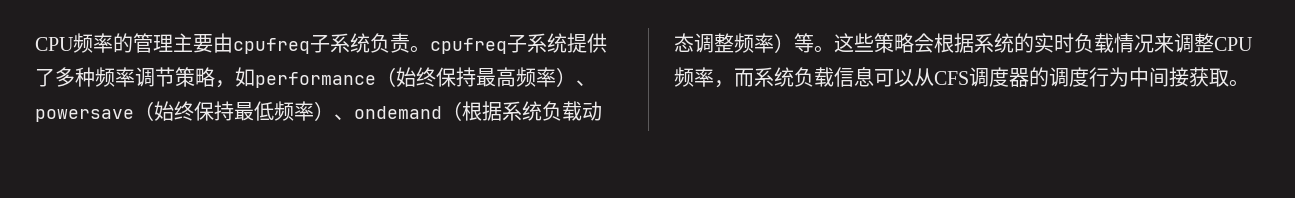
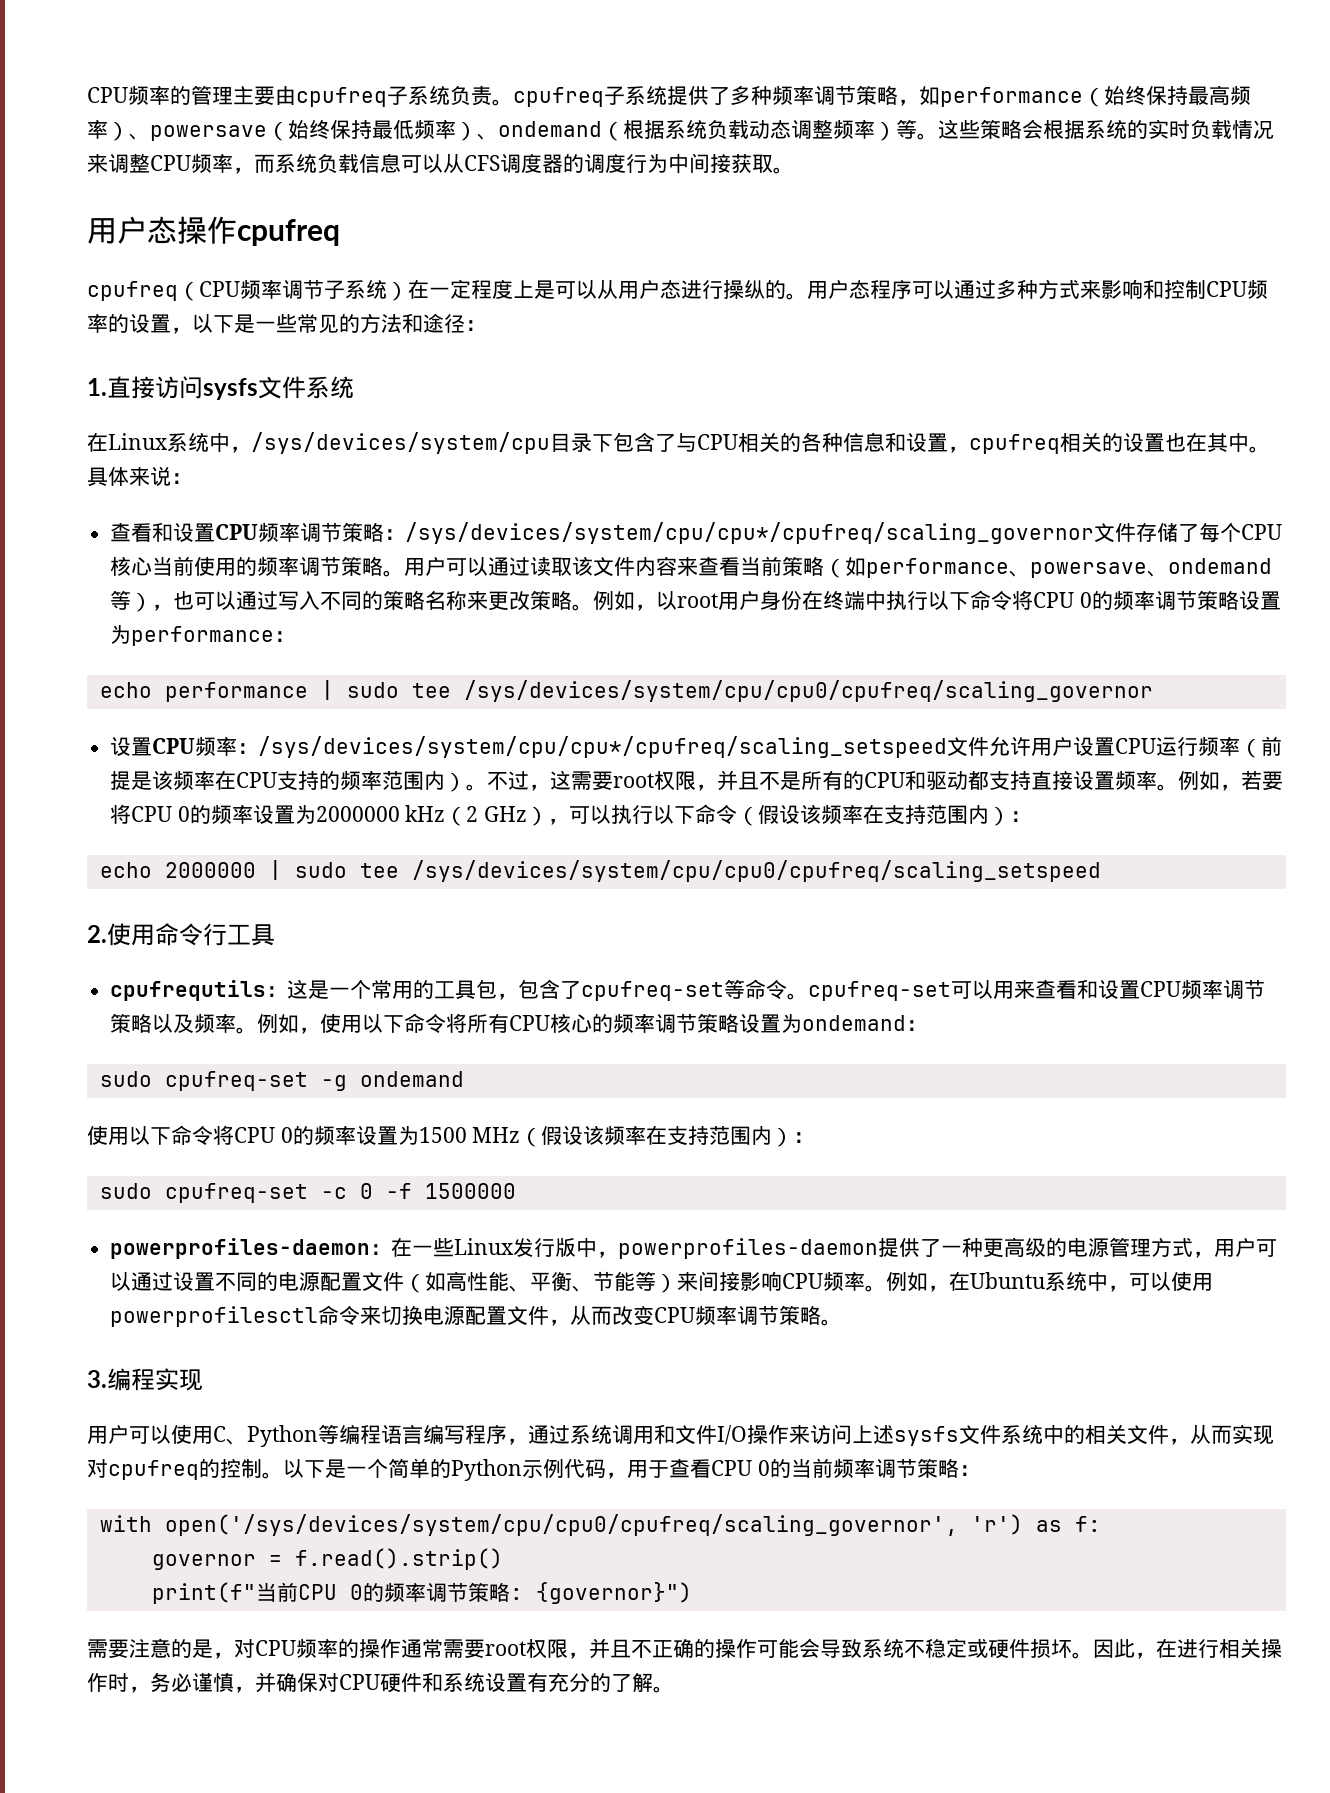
(1249, 83) none -> [87,216,340,246] [87,279,1268,301] [87,313,486,334] [87,376,354,400] [87,432,1270,454] [87,466,192,487] [110,522,1283,544] [110,556,1273,578] [110,590,1281,612] [110,625,296,646] [99,680,1153,702] [110,736,1283,758] [110,770,1284,792] [110,804,1032,826] [99,860,1101,882] [87,923,275,946] [110,979,1266,1001] [110,1013,928,1034] [99,1071,464,1091] [87,1125,815,1147] [99,1183,516,1203] [110,1237,1278,1259] [110,1271,1214,1293] [110,1305,843,1327] [87,1368,203,1391] [87,1424,1274,1447] [87,1458,980,1481] [99,1514,1101,1536] [151,1548,503,1570] [151,1582,692,1604] [87,1638,1282,1659] [87,1672,674,1693] // 用户态操作cpufreq // cpufreq（CPU频率调节子系统）在一定程度上是可以从用户态进行操纵的。用户态程序可以通过多种方式来影响和控制CPU频率的设置，以下是一些常见的方法和途径： // 1.直接访问sysfs文件系统 // 在Linux系统中，/sys/devices/system/cpu目录下包含了与CPU相关的各种信息和设置，cpufreq相关的设置也在其中。具体来说： // 查看和设置CPU频率调节策略：/sys/devices/system/cpu/cpu*/cpufreq/scaling_governor文件存储了每个CPU核心当前使用的频率调节策略。用户可以通过读取该文件内容来查看当前策略（如performance、powersave、ondemand等），也可以通过写入不同的策略名称来更改策略。例如，以root用户身份在终端中执行以下命令将CPU 0的频率调节策略设置为performance： // echo performance | sudo tee /sys/devices/system/cpu/cpu0/cpufreq/scaling_governor // 设置CPU频率：/sys/devices/system/cpu/cpu*/cpufreq/scaling_setspeed文件允许用户设置CPU运行频率（前提是该频率在CPU支持的频率范围内）。不过，这需要root权限，并且不是所有的CPU和驱动都支持直接设置频率。例如，若要将CPU 0的频率设置为2000000 kHz（2 GHz），可以执行以下命令（假设该频率在支持范围内）： // echo 2000000 | sudo tee /sys/devices/system/cpu/cpu0/cpufreq/scaling_setspeed // 2.使用命令行工具 // cpufrequtils：这是一个常用的工具包，包含了cpufreq-set等命令。cpufreq-set可以用来查看和设置CPU频率调节策略以及频率。例如，使用以下命令将所有CPU核心的频率调节策略设置为ondemand： // sudo cpufreq-set -g ondemand // 使用以下命令将CPU 0的频率设置为1500 MHz（假设该频率在支持范围内）： // sudo cpufreq-set -c 0 -f 1500000 // powerprofiles-daemon：在一些Linux发行版中，powerprofiles-daemon提供了一种更高级的电源管理方式，用户可以通过设置不同的电源配置文件（如高性能、平衡、节能等）来间接影响CPU频率。例如，在Ubuntu系统中，可以使用powerprofilesctl命令来切换电源配置文件，从而改变CPU频率调节策略。 // 3.编程实现 // 用户可以使用C、Python等编程语言编写程序，通过系统调用和文件I/O操作来访问上述sysfs文件系统中的相关文件，从而实现对cpufreq的控制。以下是一个简单的Python示例代码，用于查看CPU 0的当前频率调节策略： // with open('/sys/devices/system/cpu/cpu0/cpufreq/scaling_governor', 'r') as f: // governor = f.read().strip() // print(f"当前CPU 0的频率调节策略: {governor}") // 需要注意的是，对CPU频率的操作通常需要root权限，并且不正确的操作可能会导致系统不稳定或硬件损坏。因此，在进行相关操作时，务必谨慎，并确保对CPU硬件和系统设置有充分的了解。

